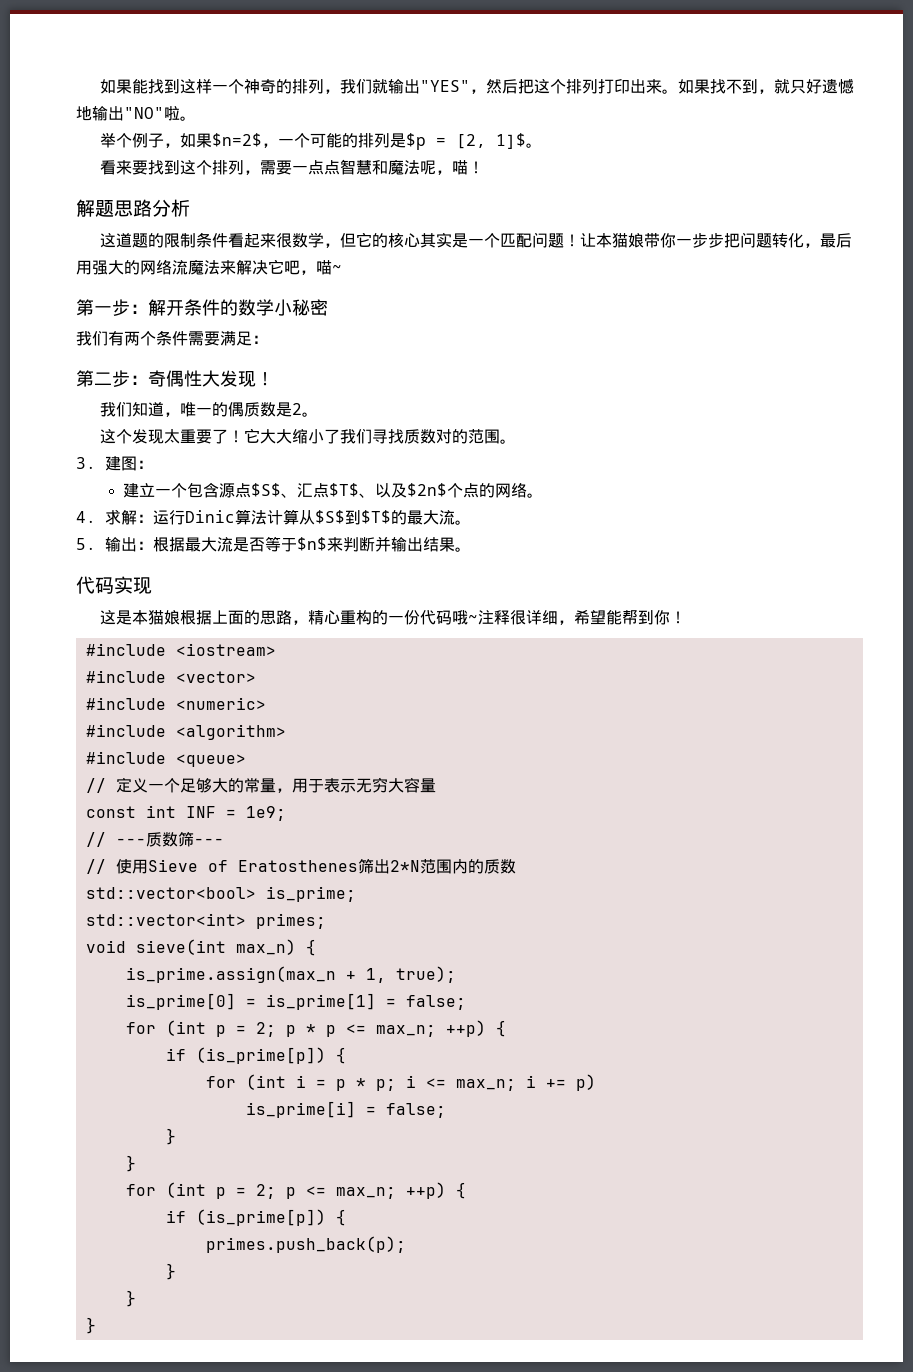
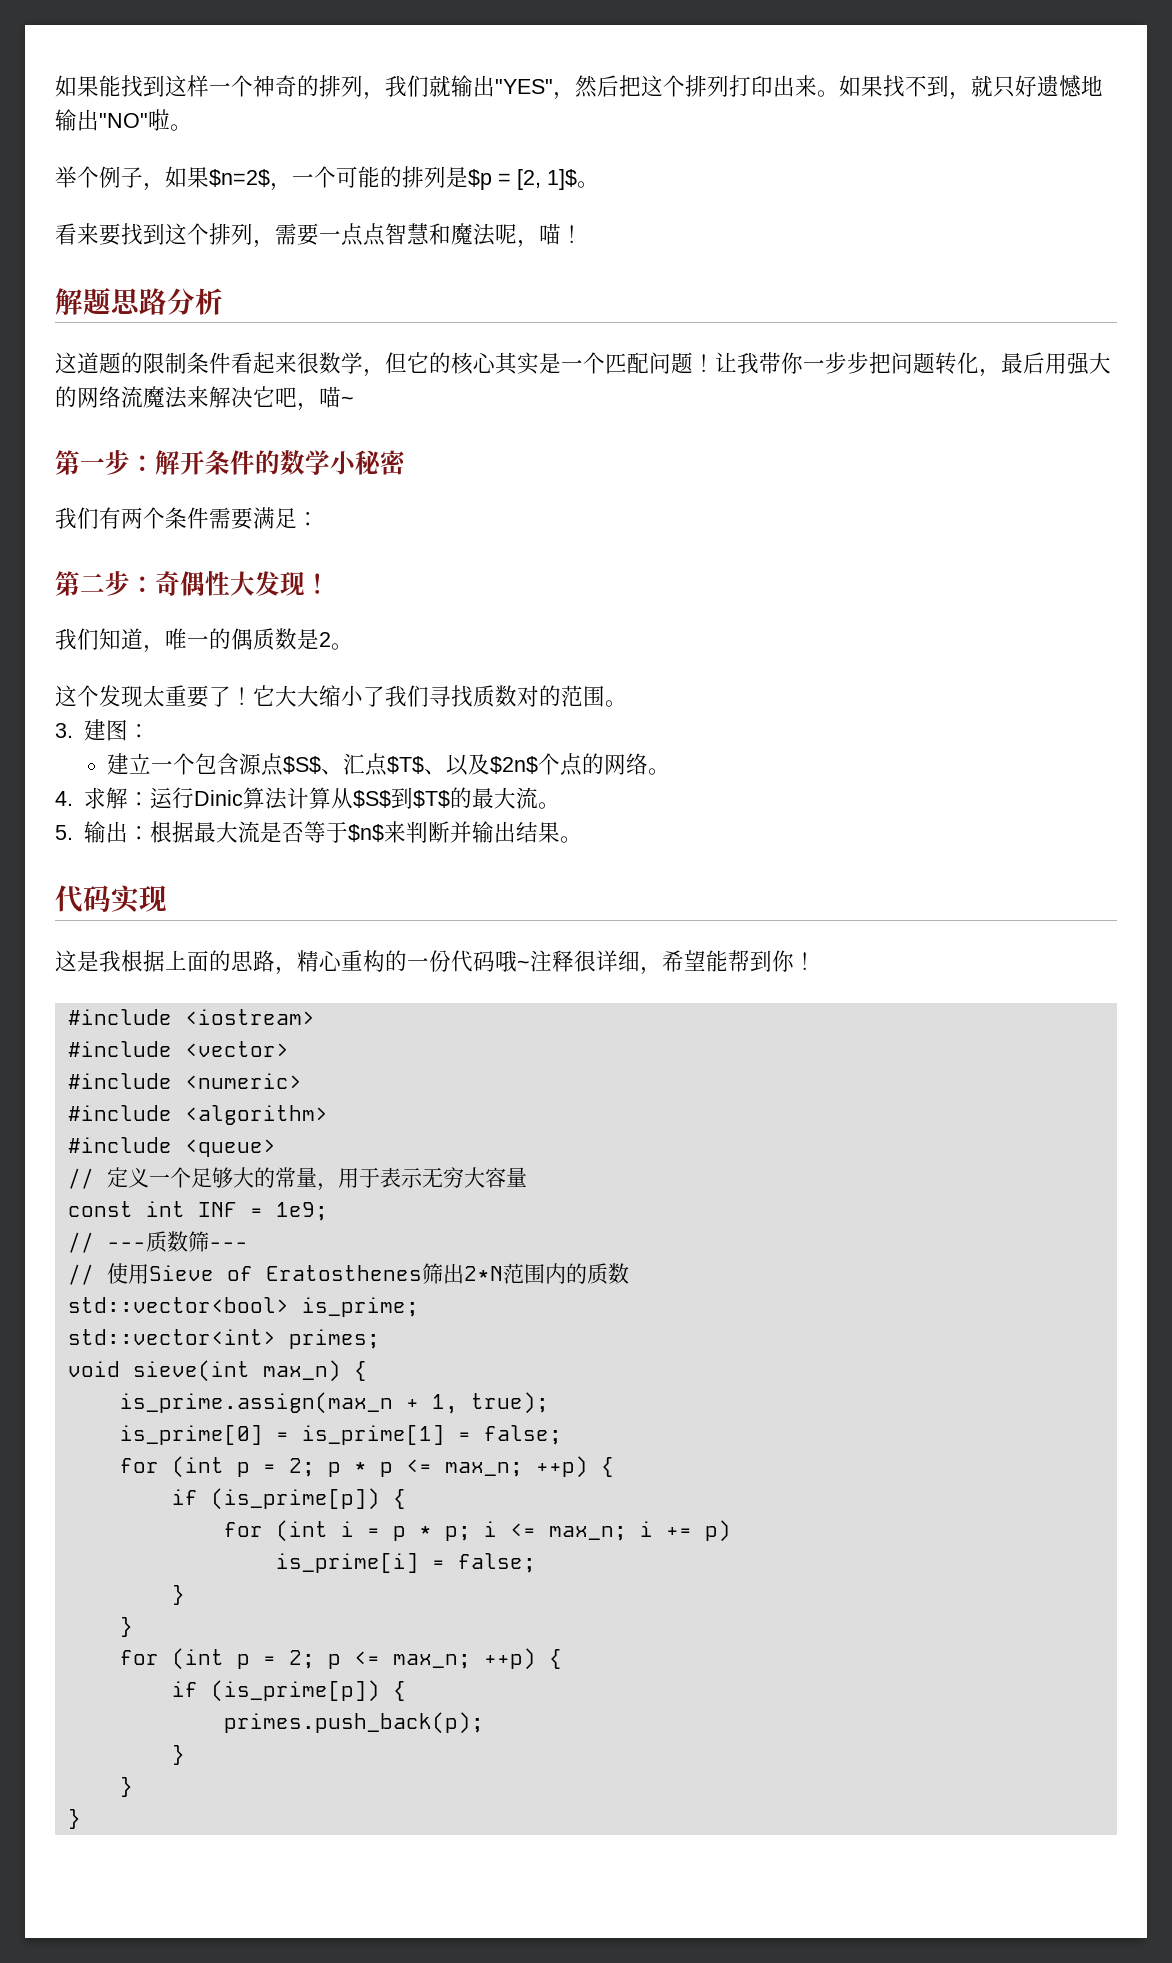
[595,233,644,248] 本猫娘 -> [737,352,759,374] 我
[131,610,180,625] 本猫娘 -> [99,950,121,972] 我

